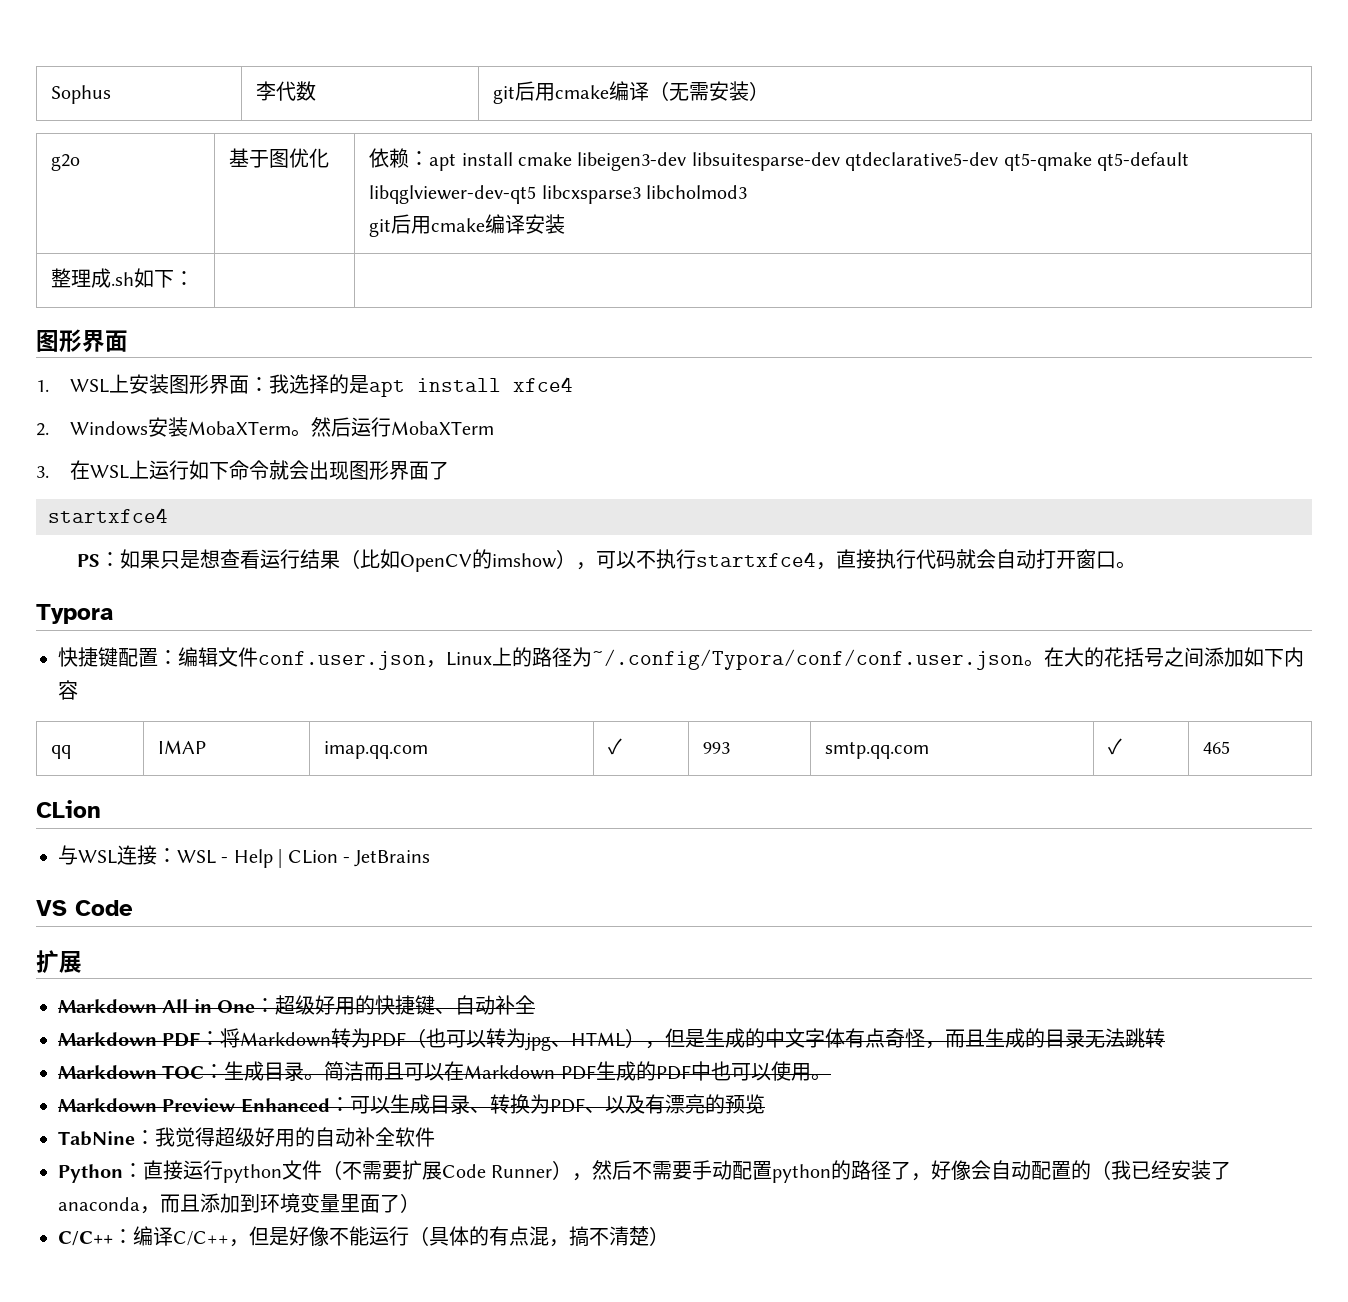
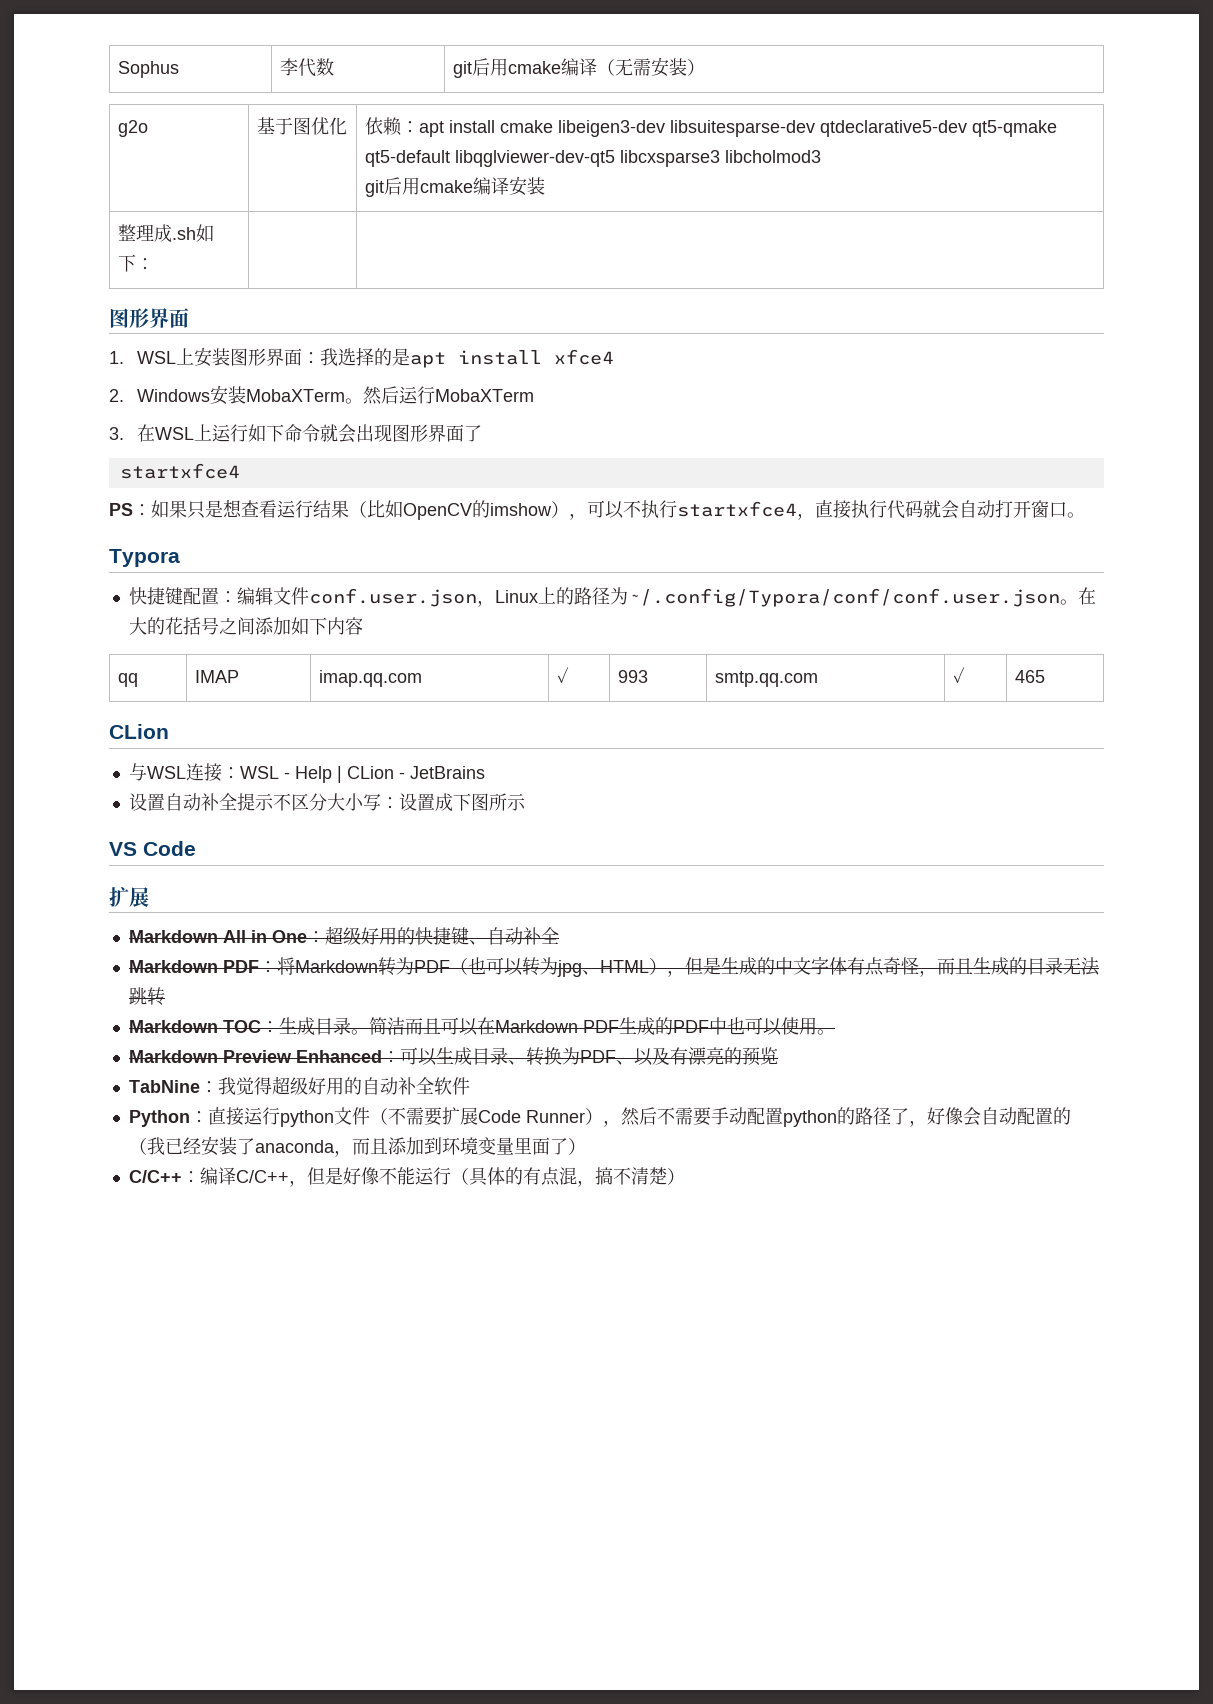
(431, 858) none -> [128,793,526,811] // 设置自动补全提示不区分大小写：设置成下图所示

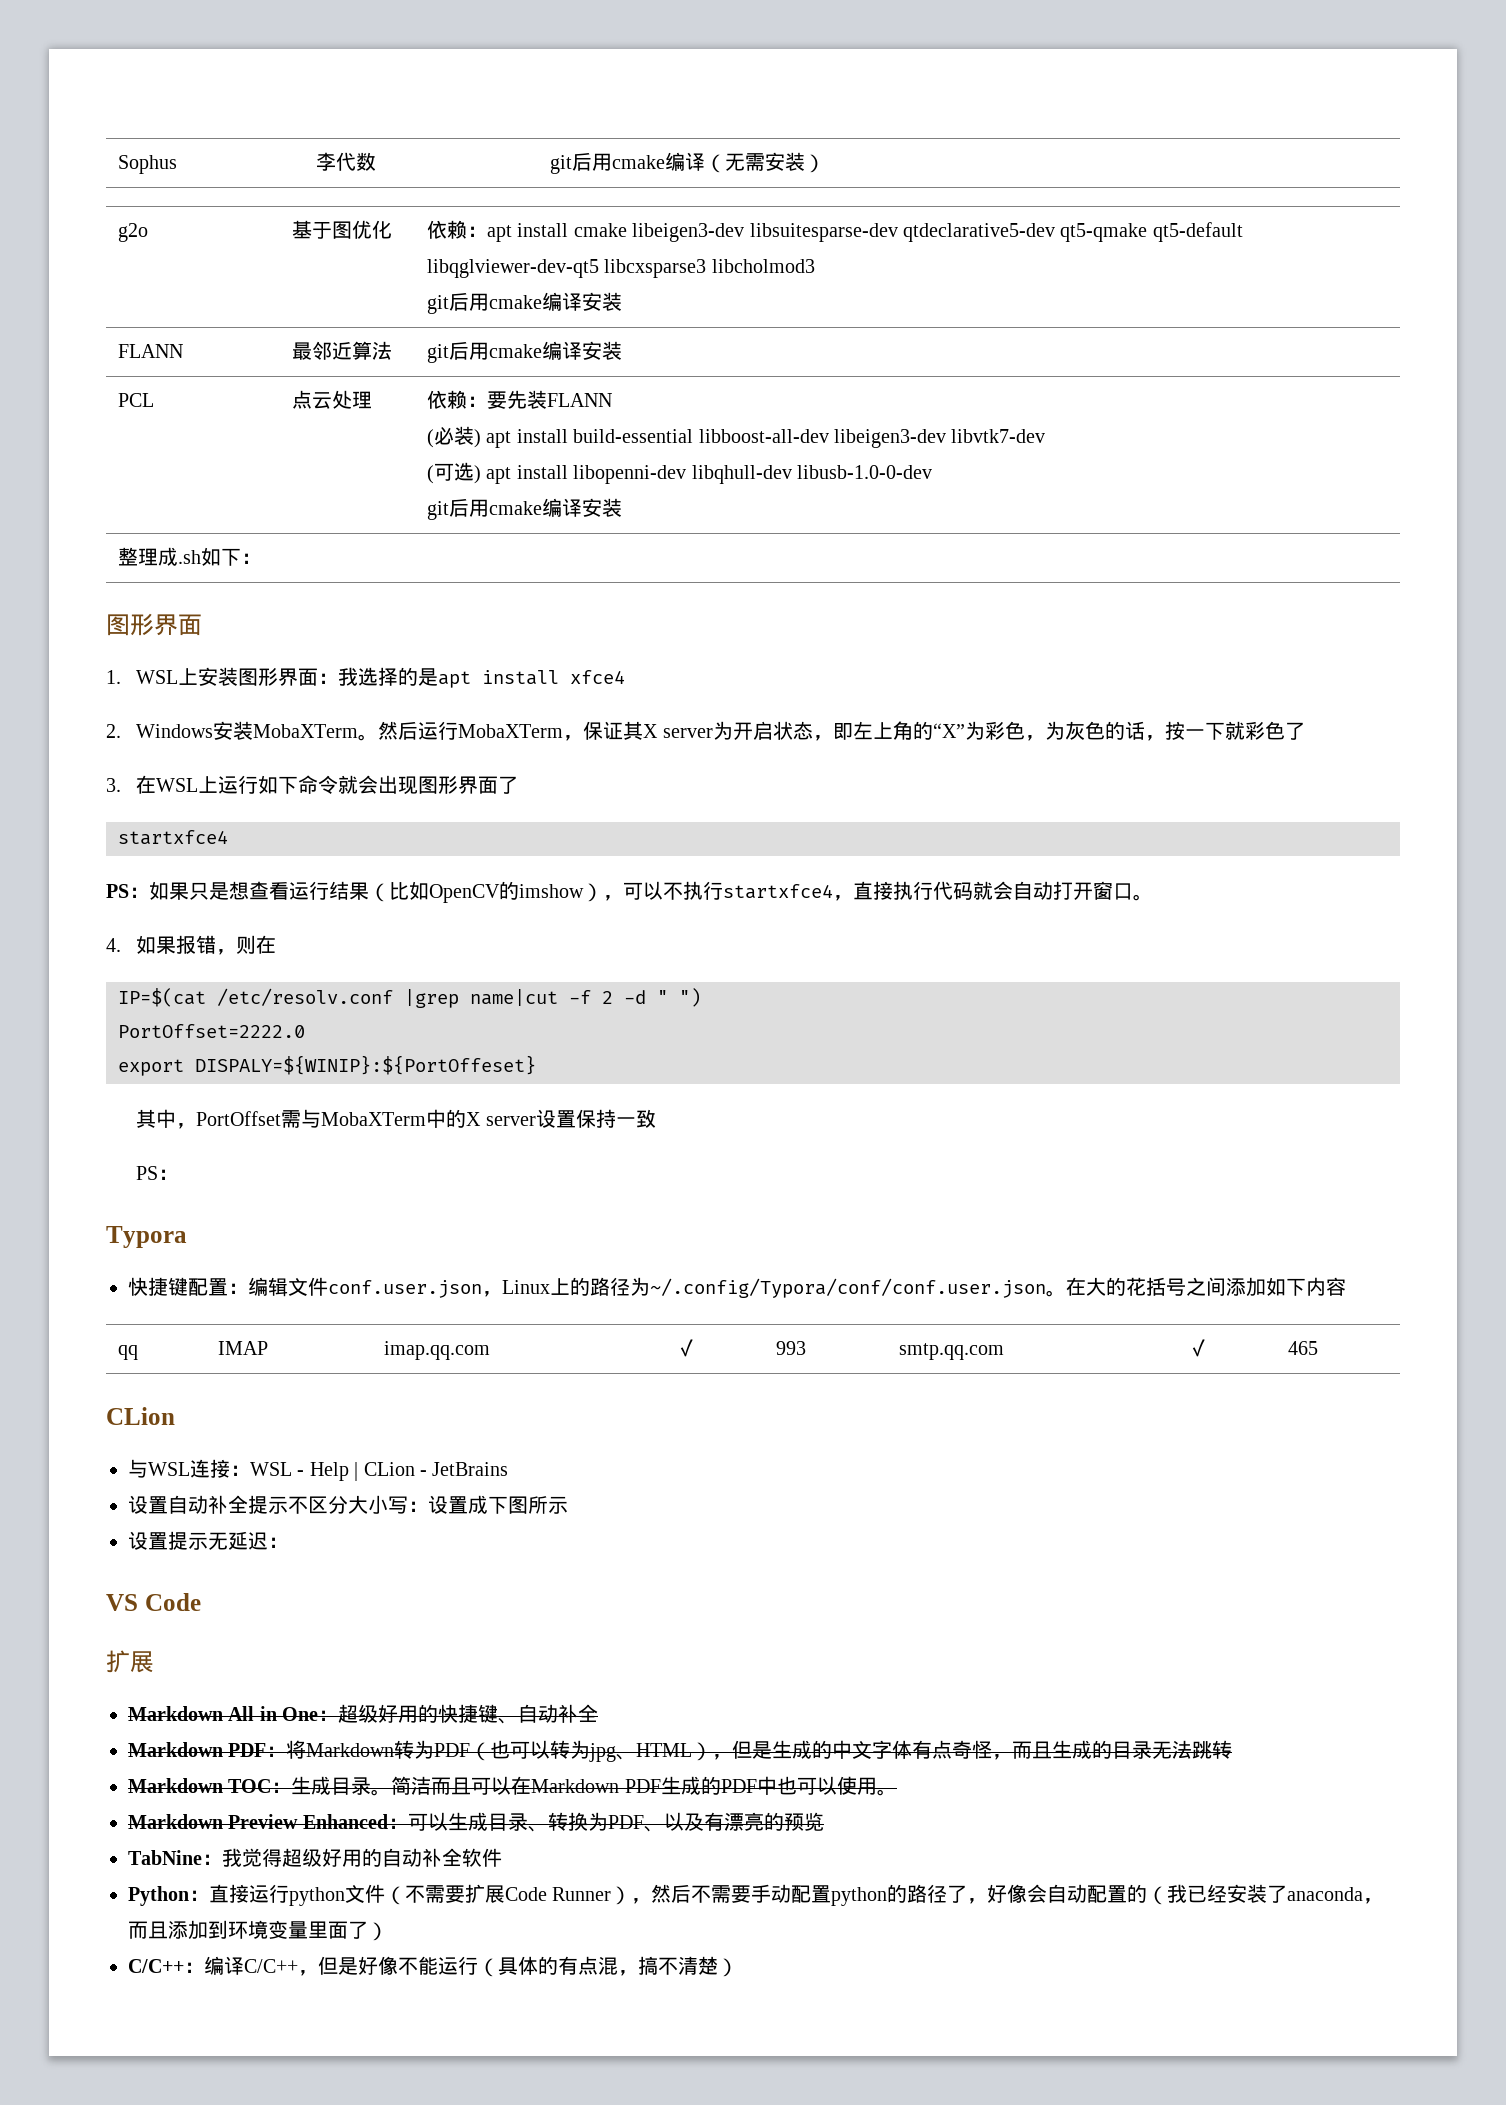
(546, 186) none -> [117,344,183,358] [291,341,392,360] [426,341,622,363] [117,393,154,407] [291,390,372,409] [426,390,612,409] [426,426,1046,448] [426,462,932,484] [426,498,622,520] // FLANN | 最邻近算法 | git后用cmake编译安装 // PCL | 点云处理 | 依赖：要先装FLANN // (必装) apt install build-essential libboost-all-dev libeigen3-dev libvtk7-dev // (可选) apt install libopenni-dev libqhull-dev libusb-1.0-0-dev // git后用cmake编译安装
(535, 395) none -> [563,721,1305,741] ，保证其X server为开启状态，即左上角的“X”为彩色，为灰色的话，按一下就彩色了
(1085, 515) none -> [106,935,277,955] [118,988,701,1008] [118,1024,305,1038] [118,1055,536,1076] [136,1109,656,1129] [136,1166,179,1180] // 4.如果报错，则在 // IP=$(cat /etc/resolv.conf |grep name|cut -f 2 -d " ") // PortOffset=2222.0 // export DISPALY=${WINIP}:${PortOffeset} // 其中，PortOffset需与MobaXTerm中的X server设置保持一致 // PS：
(526, 802) none -> [128,1531,288,1550] // 设置提示无延迟：

